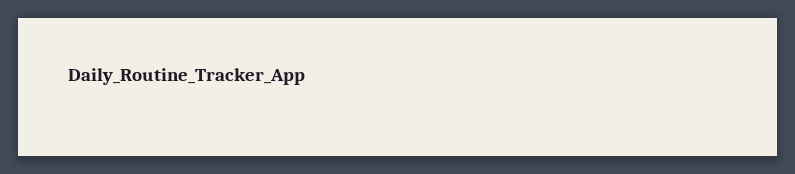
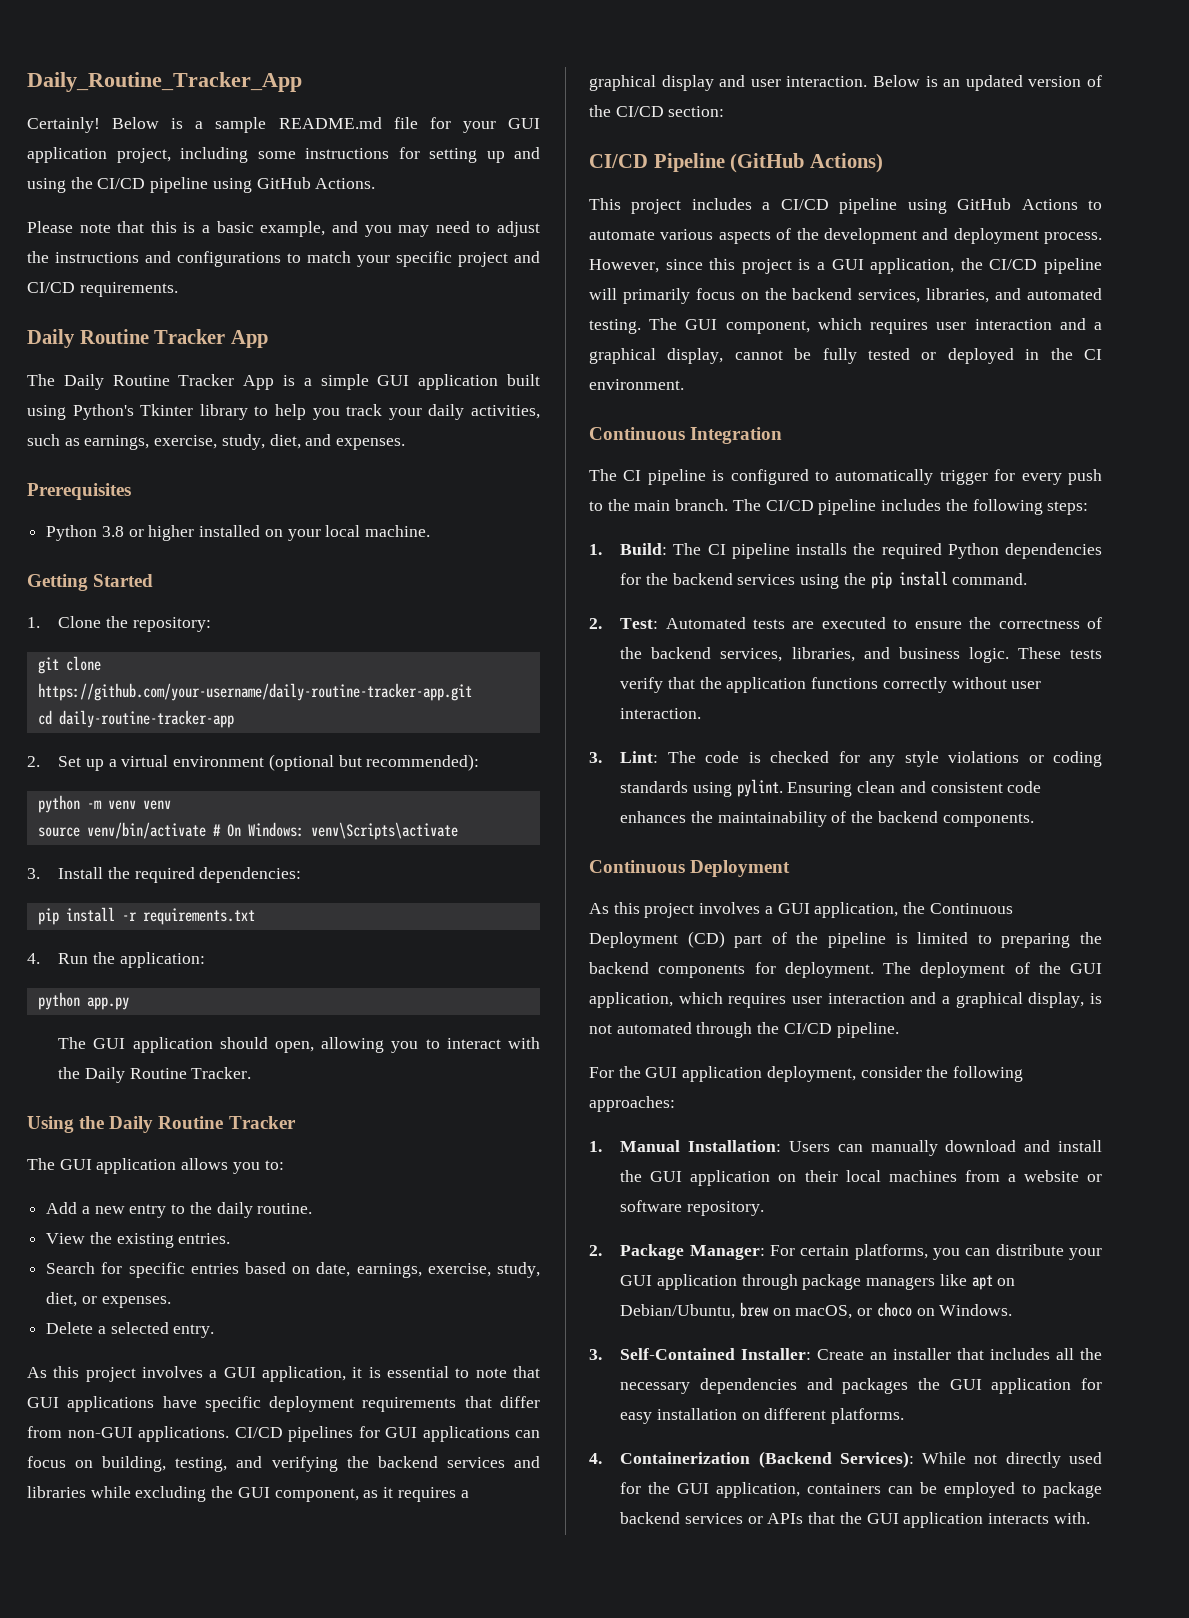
(305, 76) none -> [27,117,540,133] [27,147,540,163] [27,177,376,193] [27,221,541,237] [27,251,540,267] [27,282,178,297] [27,329,268,348] [27,374,540,390] [27,404,541,420] [27,434,406,450] [27,483,131,500] [46,525,431,541] [27,574,154,591] [27,616,211,632] [37,656,101,674] [37,683,472,701] [37,710,234,728] [27,754,480,771] [37,795,171,813] [37,822,458,840] [27,867,302,883] [37,907,255,925] [27,952,205,968] [37,992,129,1010] [58,1037,540,1053] [58,1067,252,1083] [27,1116,296,1133] [27,1158,284,1174] [46,1202,313,1218] [46,1232,231,1248] [46,1262,541,1278] [46,1292,171,1308] [46,1322,215,1338] [27,1366,540,1382] [27,1396,540,1412] [27,1426,540,1442] [27,1456,540,1472] [27,1486,469,1502] [589,75,1102,91] [589,105,725,117] [589,153,883,173] [589,198,1102,214] [589,228,1102,244] [589,258,1102,274] [589,288,1102,304] [589,318,1102,334] [589,348,1102,364] [589,379,684,390] [589,427,783,444] [589,469,1102,485] [589,499,1089,515] [589,543,1102,559] [620,571,1028,589] [589,617,1102,629] [620,647,1103,663] [620,677,1042,693] [620,708,702,719] [589,751,1102,767] [620,779,1042,797] [620,811,1034,827] [589,860,791,877] [589,902,1013,918] [589,931,1102,948] [589,962,1102,978] [589,992,1102,1008] [589,1022,899,1038] [589,1066,1024,1082] [589,1096,675,1112] [589,1140,1102,1156] [620,1170,1102,1186] [620,1200,764,1216] [589,1244,1102,1260] [620,1274,1016,1290] [620,1302,1013,1319] [589,1348,1102,1360] [620,1378,1102,1394] [620,1408,905,1424] [589,1451,1102,1468] [620,1482,1102,1498] [620,1512,1090,1528] // Certainly! Below is a sample README.md file for your GUI application project, including some instructions for setting up and using the CI/CD pipeline using GitHub Actions. // Please note that this is a basic example, and you may need to adjust the instructions and configurations to match your specific project and CI/CD requirements. // Daily Routine Tracker App // The Daily Routine Tracker App is a simple GUI application built using Python's Tkinter library to help you track your daily activities, such as earnings, exercise, study, diet, and expenses. // Prerequisites // Python 3.8 or higher installed on your local machine. // Getting Started // 1. Clone the repository: // git clone https://github.com/your-username/daily-routine-tracker-app.git // cd daily-routine-tracker-app // 2. Set up a virtual environment (optional but recommended): // python -m venv venv // source venv/bin/activate # On Windows: venv\Scripts\activate // 3. Install the required dependencies: // pip install -r requirements.txt // 4. Run the application: // python app.py // The GUI application should open, allowing you to interact with the Daily Routine Tracker. // Using the Daily Routine Tracker // The GUI application allows you to: // Add a new entry to the daily routine. // View the existing entries. // Search for specific entries based on date, earnings, exercise, study, diet, or expenses. // Delete a selected entry. // As this project involves a GUI application, it is essential to note that GUI applications have specific deployment requirements that differ from non-GUI applications. CI/CD pipelines for GUI applications can focus on building, testing, and verifying the backend services and libraries while excluding the GUI component, as it requires a graphical display and user interaction. Below is an updated version of the CI/CD section: // CI/CD Pipeline (GitHub Actions) // This project includes a CI/CD pipeline using GitHub Actions to automate various aspects of the development and deployment process. However, since this project is a GUI application, the CI/CD pipeline will primarily focus on the backend services, libraries, and automated testing. The GUI component, which requires user interaction and a graphical display, cannot be fully tested or deployed in the CI environment. // Continuous Integration // The CI pipeline is configured to automatically trigger for every push to the main branch. The CI/CD pipeline includes the following steps: // 1. Build: The CI pipeline installs the required Python dependencies for the backend services using the pip install command. // 2. Test: Automated tests are executed to ensure the correctness of the backend services, libraries, and business logic. These tests verify that the application functions correctly without user interaction. // 3. Lint: The code is checked for any style violations or coding standards using pylint. Ensuring clean and consistent code enhances the maintainability of the backend components. // Continuous Deployment // As this project involves a GUI application, the Continuous Deployment (CD) part of the pipeline is limited to preparing the backend components for deployment. The deployment of the GUI application, which requires user interaction and a graphical display, is not automated through the CI/CD pipeline. // For the GUI application deployment, consider the following approaches: // 1. Manual Installation: Users can manually download and install the GUI application on their local machines from a website or software repository. // 2. Package Manager: For certain platforms, you can distribute your GUI application through package managers like apt on Debian/Ubuntu, brew on macOS, or choco on Windows. // 3. Self-Contained Installer: Create an installer that includes all the necessary dependencies and packages the GUI application for easy installation on different platforms. // 4. Containerization (Backend Services): While not directly used for the GUI application, containers can be employed to package backend services or APIs that the GUI application interacts with.

